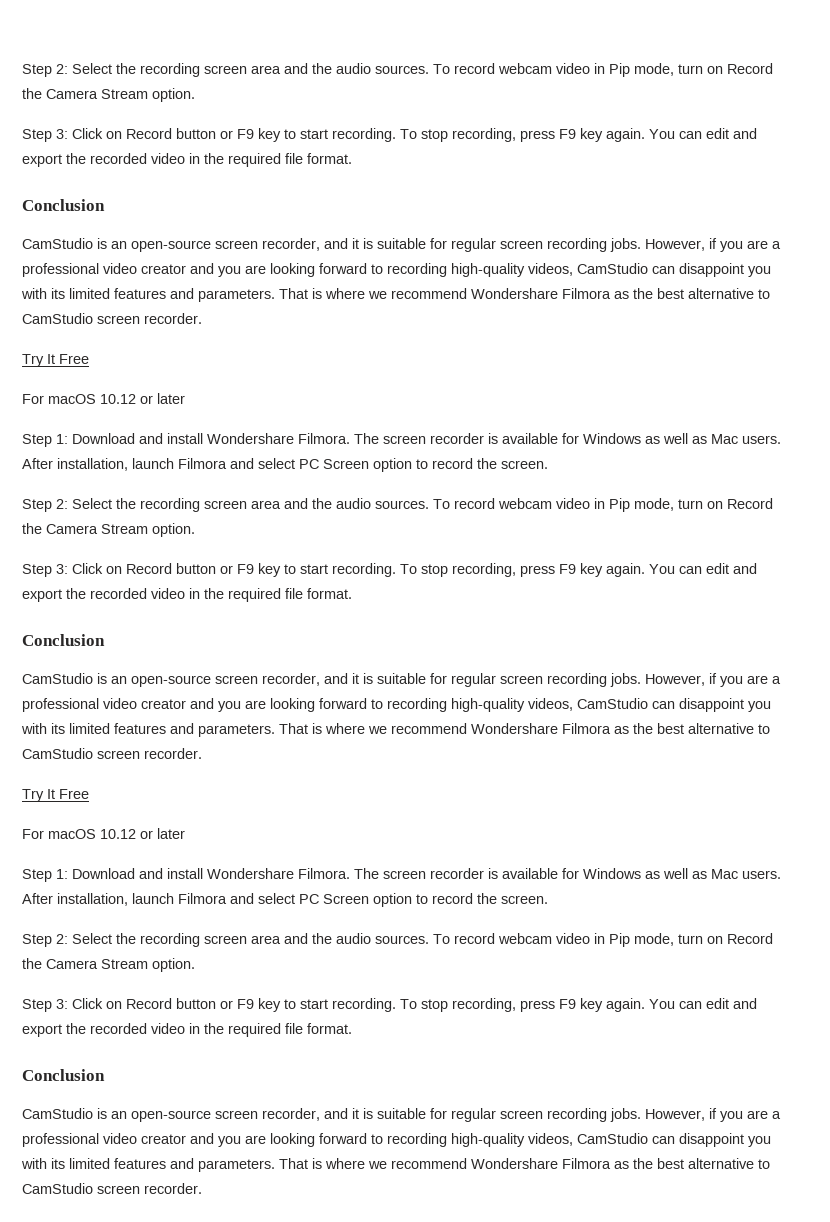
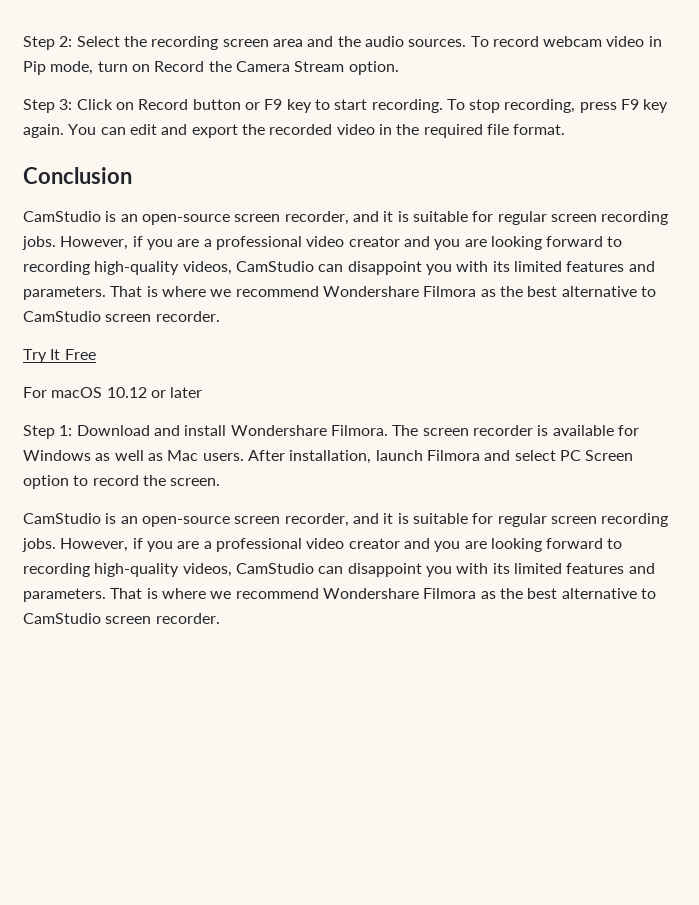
[22,498,773,512] [22,523,195,537] [22,563,757,577] [22,588,352,602] [22,634,105,646] // Step 2: Select the recording screen area and the audio sources. To record webcam video in Pip mode, turn on Record the Camera Stream option. // Step 3: Click on Record button or F9 key to start recording. To stop recording, press F9 key again. You can edit and export the recorded video in the required file format. // Conclusion -> (221, 482) none
[22,789,89,802] [22,828,185,839] [22,868,781,882] [22,893,548,907] [22,933,773,947] [22,958,195,972] [22,998,757,1012] [22,1023,352,1037] [22,1069,105,1081] [22,1108,781,1122] [22,1133,771,1147] [21,1158,770,1172] [22,1183,202,1194] // Try It Free // For macOS 10.12 or later // Step 1: Download and install Wondershare Filmora. The screen recorder is available for Windows as well as Mac users. After installation, launch Filmora and select PC Screen option to record the screen. // Step 2: Select the recording screen area and the audio sources. To record webcam video in Pip mode, turn on Record the Camera Stream option. // Step 3: Click on Record button or F9 key to start recording. To stop recording, press F9 key again. You can edit and export the recorded video in the required file format. // Conclusion // CamStudio is an open-source screen recorder, and it is suitable for regular screen recording jobs. However, if you are a professional video creator and you are looking forward to recording high-quality videos, CamStudio can disappoint you with its limited features and parameters. That is where we recommend Wondershare Filmora as the best alternative to CamStudio screen recorder. -> (220, 618) none

